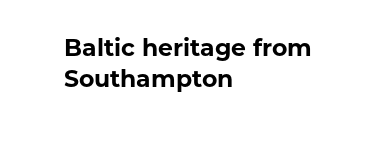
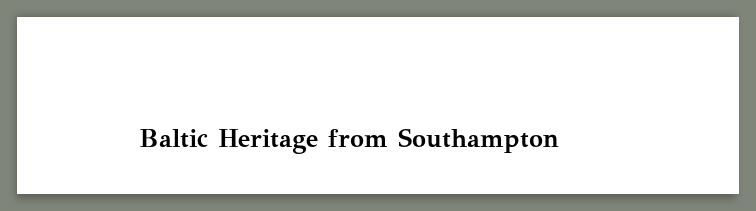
[142,37,246,61] heritage -> [218,129,318,154] Heritage

